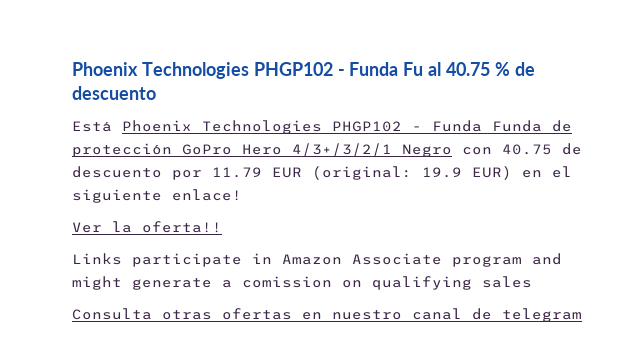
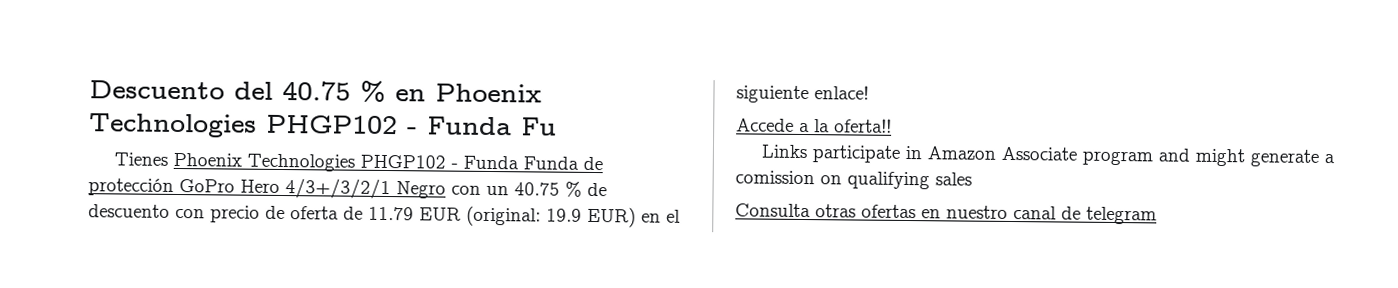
(72, 69) none -> [89,80,426,102] Descuento del 40.75 % en
[428,62,535,76] [72,86,156,100] [72,121,112,132] al 40.75 % de descuento // Está -> [114,152,169,166] // Tienes
[502,143,582,155] [72,166,202,180] 40.75 de descuento por -> [486,181,607,197] [88,204,363,223] un 40.75 % de descuento con precio de oferta de
[72,222,102,233] Ver -> [736,118,810,133] Accede a

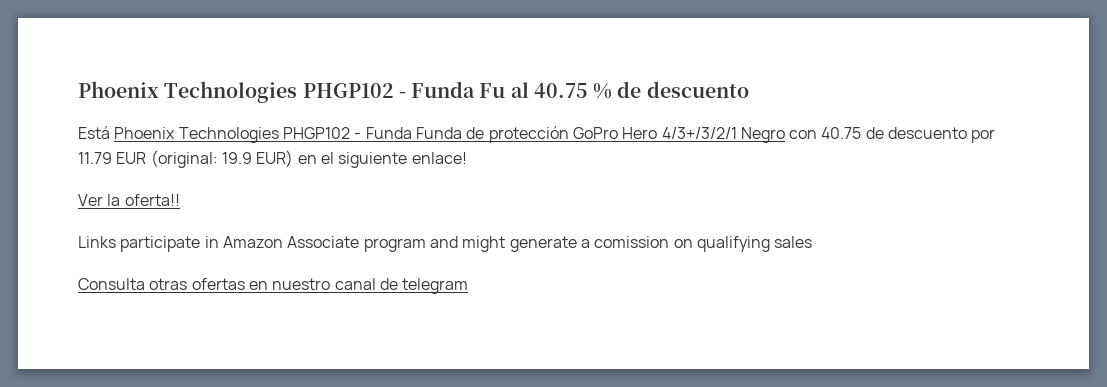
[89,80,426,102] Descuento del 40.75 % en -> (78, 89) none
[114,152,169,166] // Tienes -> [510,81,749,99] [78,126,110,139] al 40.75 % de descuento // Está
[486,181,607,197] [88,204,363,223] un 40.75 % de descuento con precio de oferta de -> [821,127,996,143] 40.75 de descuento por
[736,118,810,133] Accede a -> [78,194,103,206] Ver

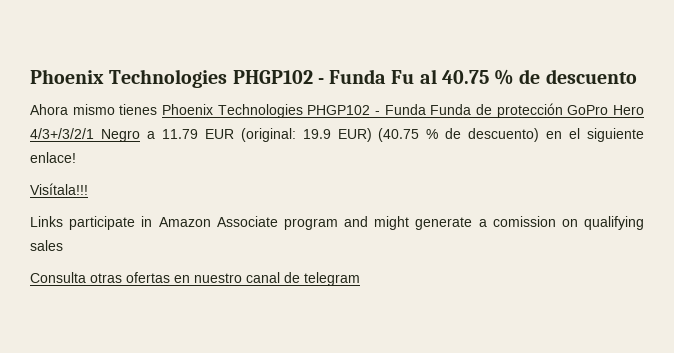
[78,126,110,139] Está -> [30,104,158,115] Ahora mismo tienes
[789,127,996,143] con 40.75 de descuento por -> [146,131,155,139] a
(294, 158) none -> [378,128,540,142] (40.75 % de descuento)
[78,194,180,206] Ver la oferta!! -> [30,183,88,195] Visítala!!!

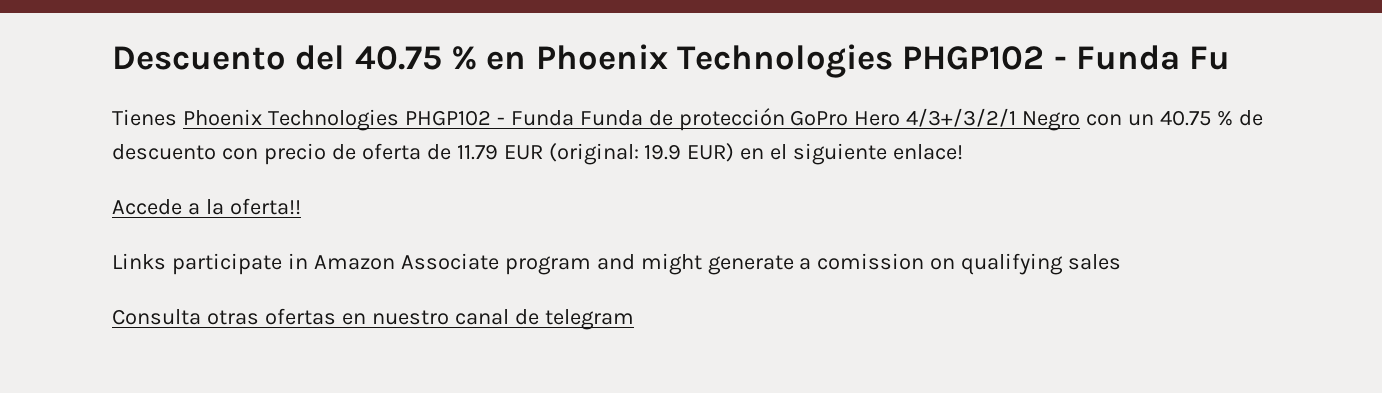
(30, 76) none -> [112,45,527,70] Descuento del 40.75 % en
[419,69,637,85] [30,104,158,115] al 40.75 % de descuento // Ahora mismo tienes -> [112,109,177,126] // Tienes
[146,131,155,139] a -> [1086,110,1263,126] [112,143,451,165] con un 40.75 % de descuento con precio de oferta de
[378,128,540,142] (40.75 % de descuento) -> (735, 152) none
[30,183,88,195] Visítala!!! -> [112,198,301,215] Accede a la oferta!!

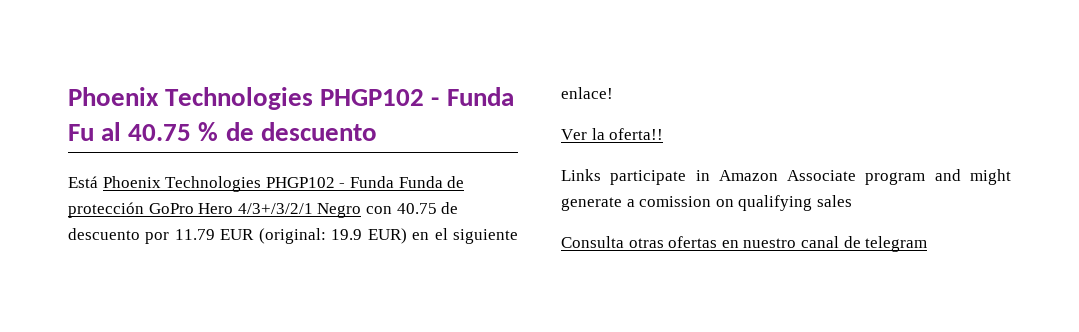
[112,45,527,70] Descuento del 40.75 % en -> (68, 96) none
[112,109,177,126] // Tienes -> [101,122,377,141] [68,176,98,188] al 40.75 % de descuento // Está
[1128,110,1263,126] [112,143,451,165] un 40.75 % de descuento con precio de oferta de -> [396,202,459,214] [68,228,170,244] 40.75 de descuento por
[112,199,200,215] Accede a -> [561,129,587,140] Ver

